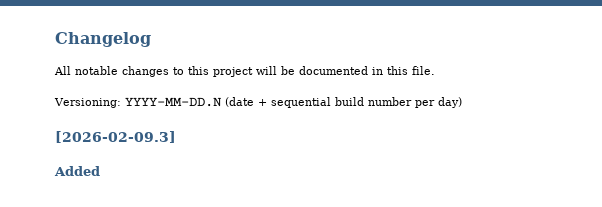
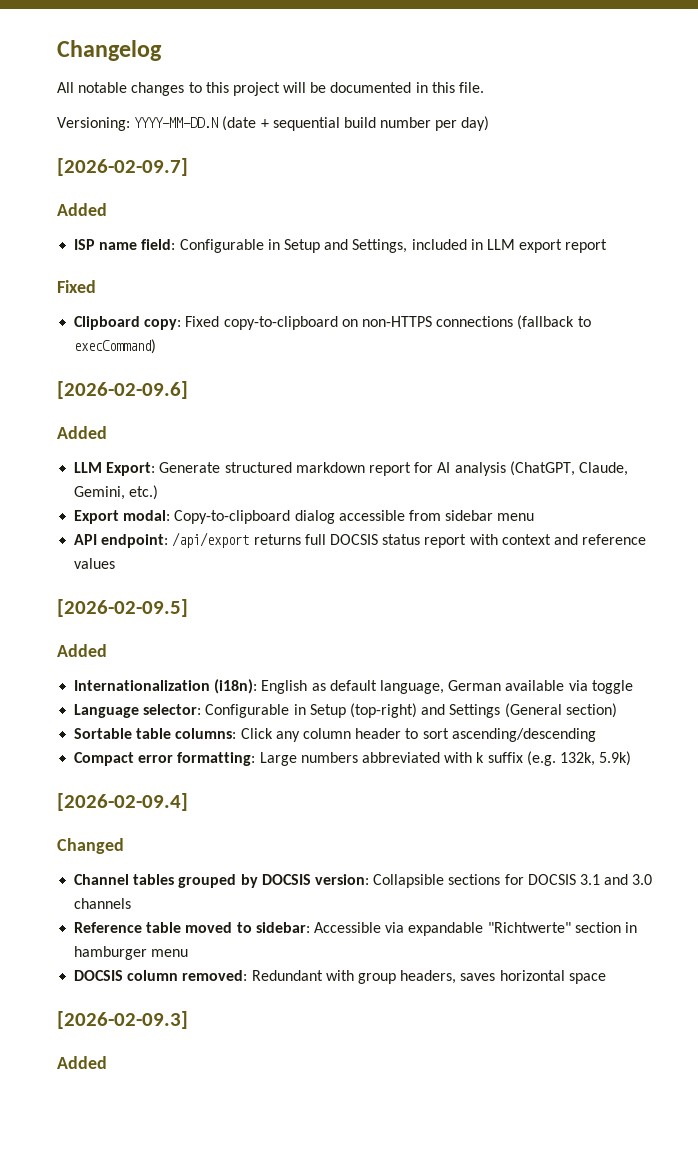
(462, 102) none -> [57,158,188,176] [57,203,107,216] [74,239,608,253] [57,280,96,293] [74,315,591,330] [74,339,157,354] [57,381,188,399] [57,426,107,439] [74,461,628,476] [74,485,159,500] [74,510,535,524] [74,532,647,548] [74,558,116,569] [57,599,188,617] [57,644,107,657] [74,679,633,694] [74,703,617,718] [74,728,596,742] [74,751,632,766] [57,793,188,811] [57,838,124,854] [74,874,653,888] [74,898,132,909] [74,922,637,936] [74,946,189,960] [74,970,606,984] // [2026-02-09.7] // Added // ISP name field: Configurable in Setup and Settings, included in LLM export report // Fixed // Clipboard copy: Fixed copy-to-clipboard on non-HTTPS connections (fallback to execCommand) // [2026-02-09.6] // Added // LLM Export: Generate structured markdown report for AI analysis (ChatGPT, Claude, Gemini, etc.) // Export modal: Copy-to-clipboard dialog accessible from sidebar menu // API endpoint: /api/export returns full DOCSIS status report with context and reference values // [2026-02-09.5] // Added // Internationalization (i18n): English as default language, German available via toggle // Language selector: Configurable in Setup (top-right) and Settings (General section) // Sortable table columns: Click any column header to sort ascending/descending // Compact error formatting: Large numbers abbreviated with k suffix (e.g. 132k, 5.9k) // [2026-02-09.4] // Changed // Channel tables grouped by DOCSIS version: Collapsible sections for DOCSIS 3.1 and 3.0 channels // Reference table moved to sidebar: Accessible via expandable "Richtwerte" section in hamburger menu // DOCSIS column removed: Redundant with group headers, saves horizontal space

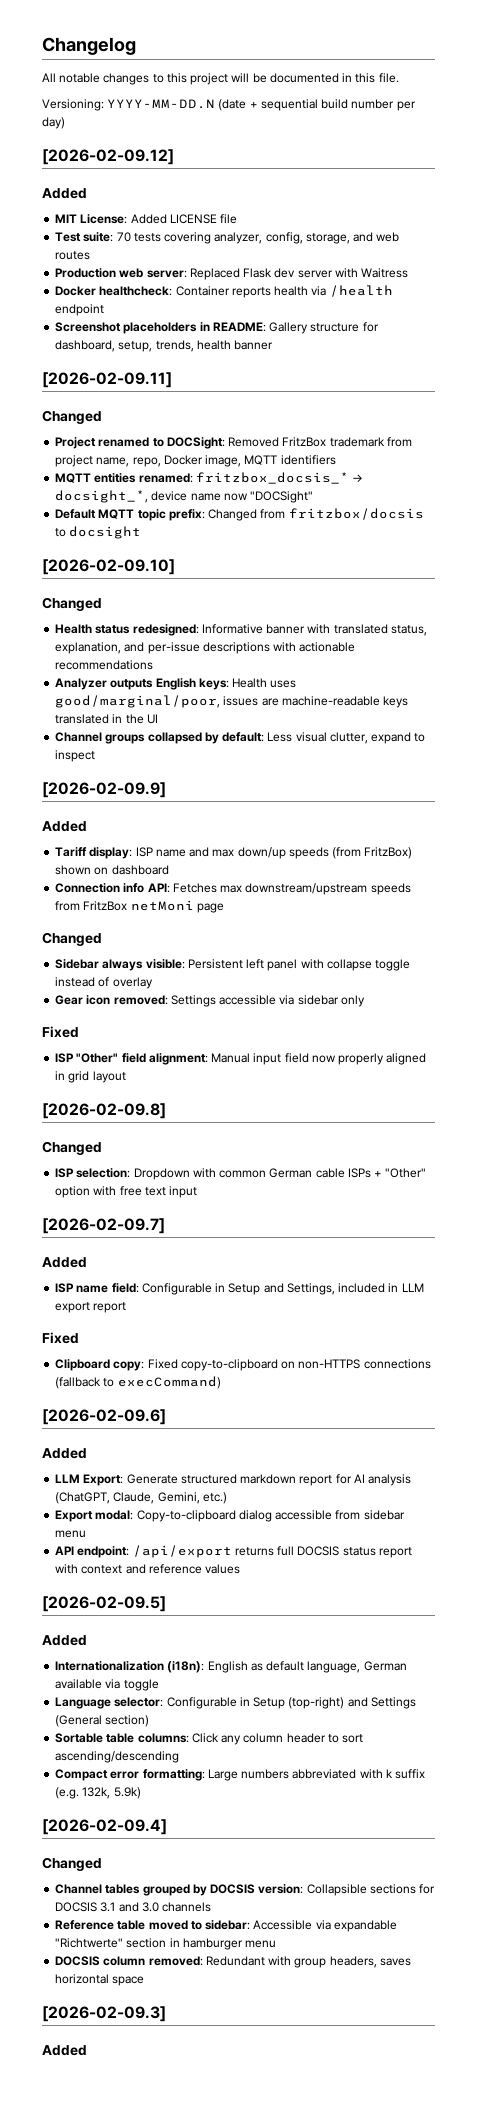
(490, 123) none -> [42,149,174,165] [42,188,87,199] [55,214,238,224] [55,232,400,244] [55,251,91,260] [55,268,409,280] [55,285,393,298] [55,304,105,316] [55,322,379,334] [55,340,274,352] [42,372,172,388] [42,410,102,424] [55,437,412,449] [55,455,336,467] [55,472,364,484] [55,490,314,503] [55,508,424,521] [55,526,142,539] [42,559,175,575] [42,597,102,611] [55,624,427,636] [55,642,356,654] [55,660,154,670] [55,678,297,690] [55,695,409,708] [55,714,158,724] [55,732,426,744] [55,750,96,762] [42,782,166,798] [42,821,87,832] [55,847,413,859] [55,865,169,875] [55,883,411,895] [55,900,224,913] [42,932,102,946] [55,959,411,971] [55,977,153,989] [55,995,365,1007] [42,1026,79,1038] [55,1053,427,1065] [55,1071,126,1083] [42,1103,166,1119] [42,1141,102,1155] [55,1168,427,1180] [55,1186,198,1198] // [2026-02-09.12] // Added // MIT License: Added LICENSE file // Test suite: 70 tests covering analyzer, config, storage, and web routes // Production web server: Replaced Flask dev server with Waitress // Docker healthcheck: Container reports health via /health endpoint // Screenshot placeholders in README: Gallery structure for dashboard, setup, trends, health banner // [2026-02-09.11] // Changed // Project renamed to DOCSight: Removed FritzBox trademark from project name, repo, Docker image, MQTT identifiers // MQTT entities renamed: fritzbox_docsis_* → docsight_*, device name now "DOCSight" // Default MQTT topic prefix: Changed from fritzbox/docsis to docsight // [2026-02-09.10] // Changed // Health status redesigned: Informative banner with translated status, explanation, and per-issue descriptions with actionable recommendations // Analyzer outputs English keys: Health uses good/marginal/poor, issues are machine-readable keys translated in the UI // Channel groups collapsed by default: Less visual clutter, expand to inspect // [2026-02-09.9] // Added // Tariff display: ISP name and max down/up speeds (from FritzBox) shown on dashboard // Connection info API: Fetches max downstream/upstream speeds from FritzBox netMoni page // Changed // Sidebar always visible: Persistent left panel with collapse toggle instead of overlay // Gear icon removed: Settings accessible via sidebar only // Fixed // ISP "Other" field alignment: Manual input field now properly aligned in grid layout // [2026-02-09.8] // Changed // ISP selection: Dropdown with common German cable ISPs + "Other" option with free text input

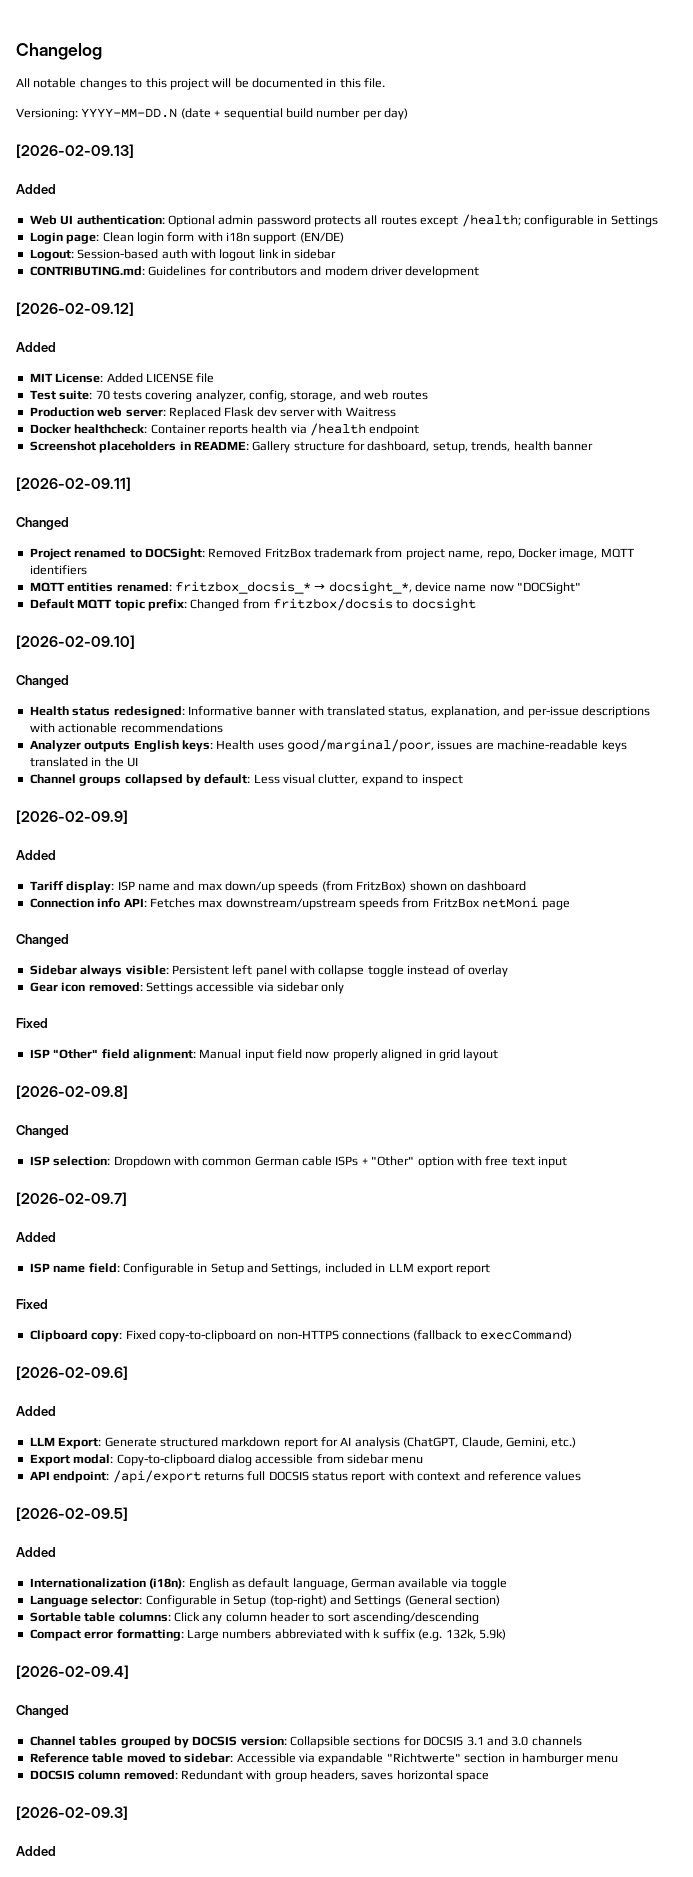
(65, 123) none -> [16,144,134,158] [16,184,56,194] [29,214,658,227] [29,232,344,244] [29,249,337,261] [29,266,480,278] // [2026-02-09.13] // Added // Web UI authentication: Optional admin password protects all routes except /health; configurable in Settings // Login page: Clean login form with i18n support (EN/DE) // Logout: Session-based auth with logout link in sidebar // CONTRIBUTING.md: Guidelines for contributors and modem driver development

